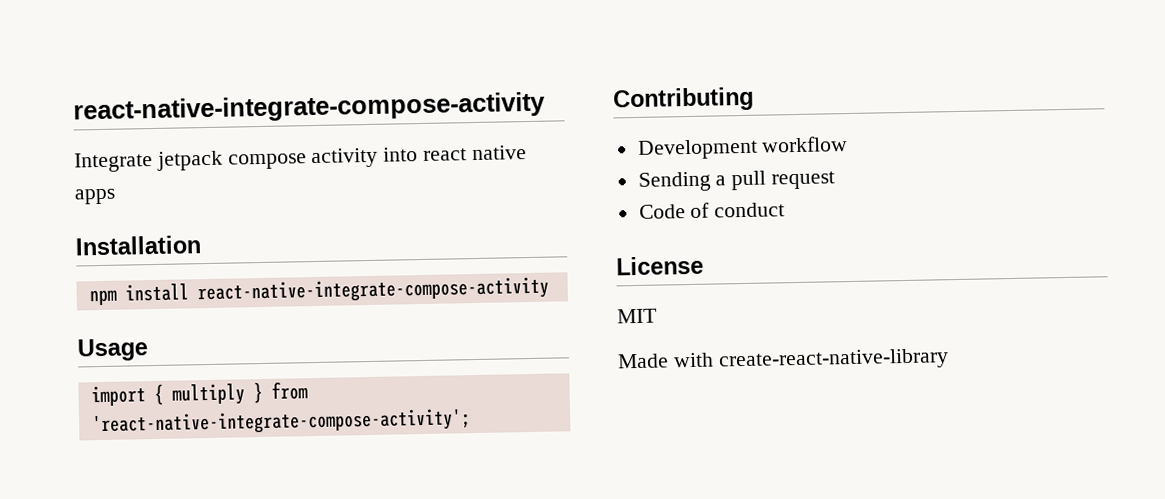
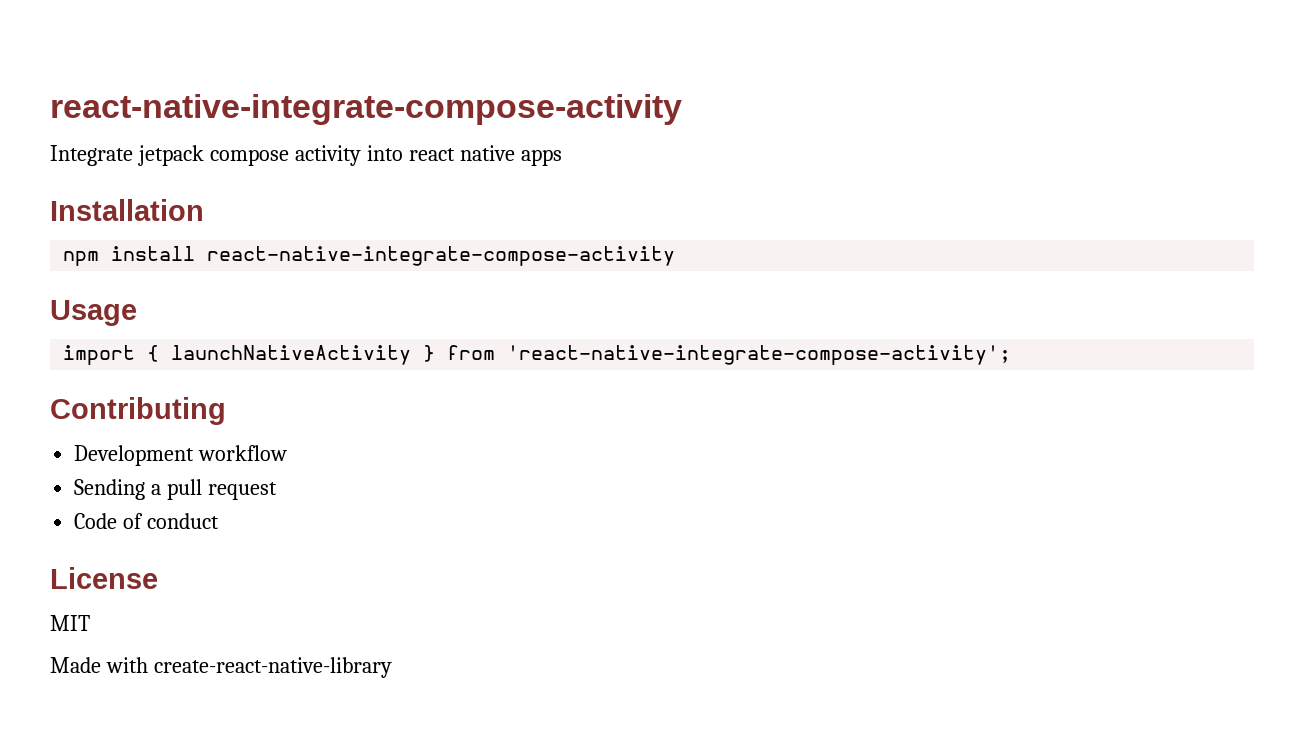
[171,383,245,406] multiply -> [171,345,412,365] launchNativeActivity

